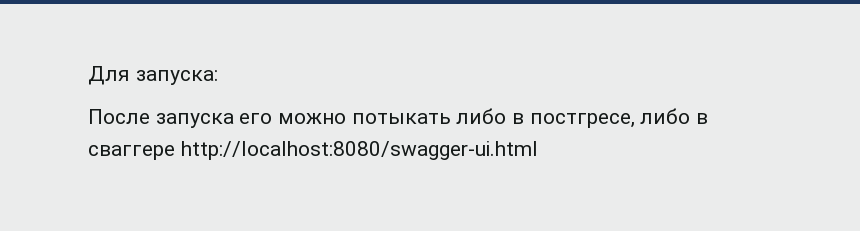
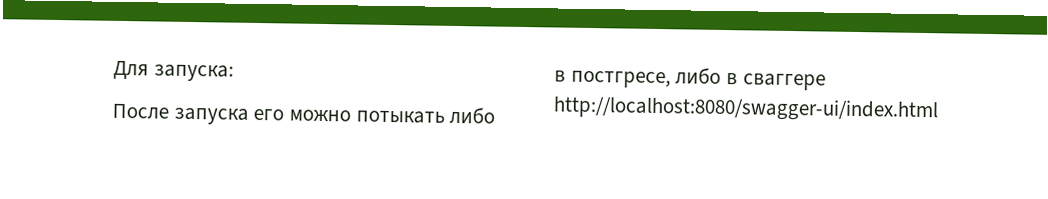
[180,141,538,160] http://localhost:8080/swagger-ui.html -> [553,95,939,123] http://localhost:8080/swagger-ui/index.html

